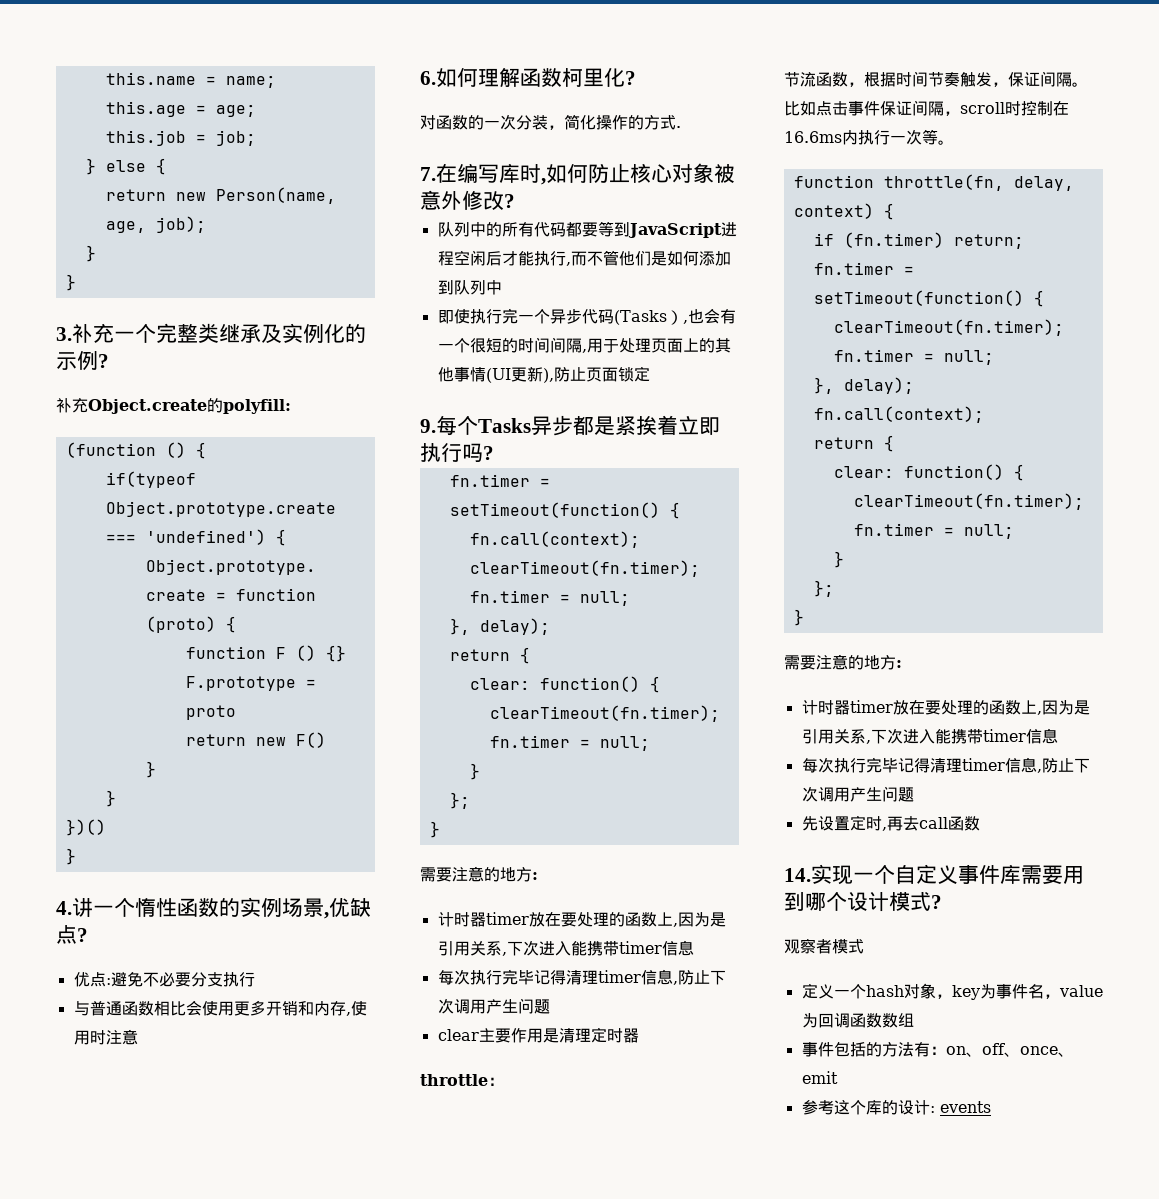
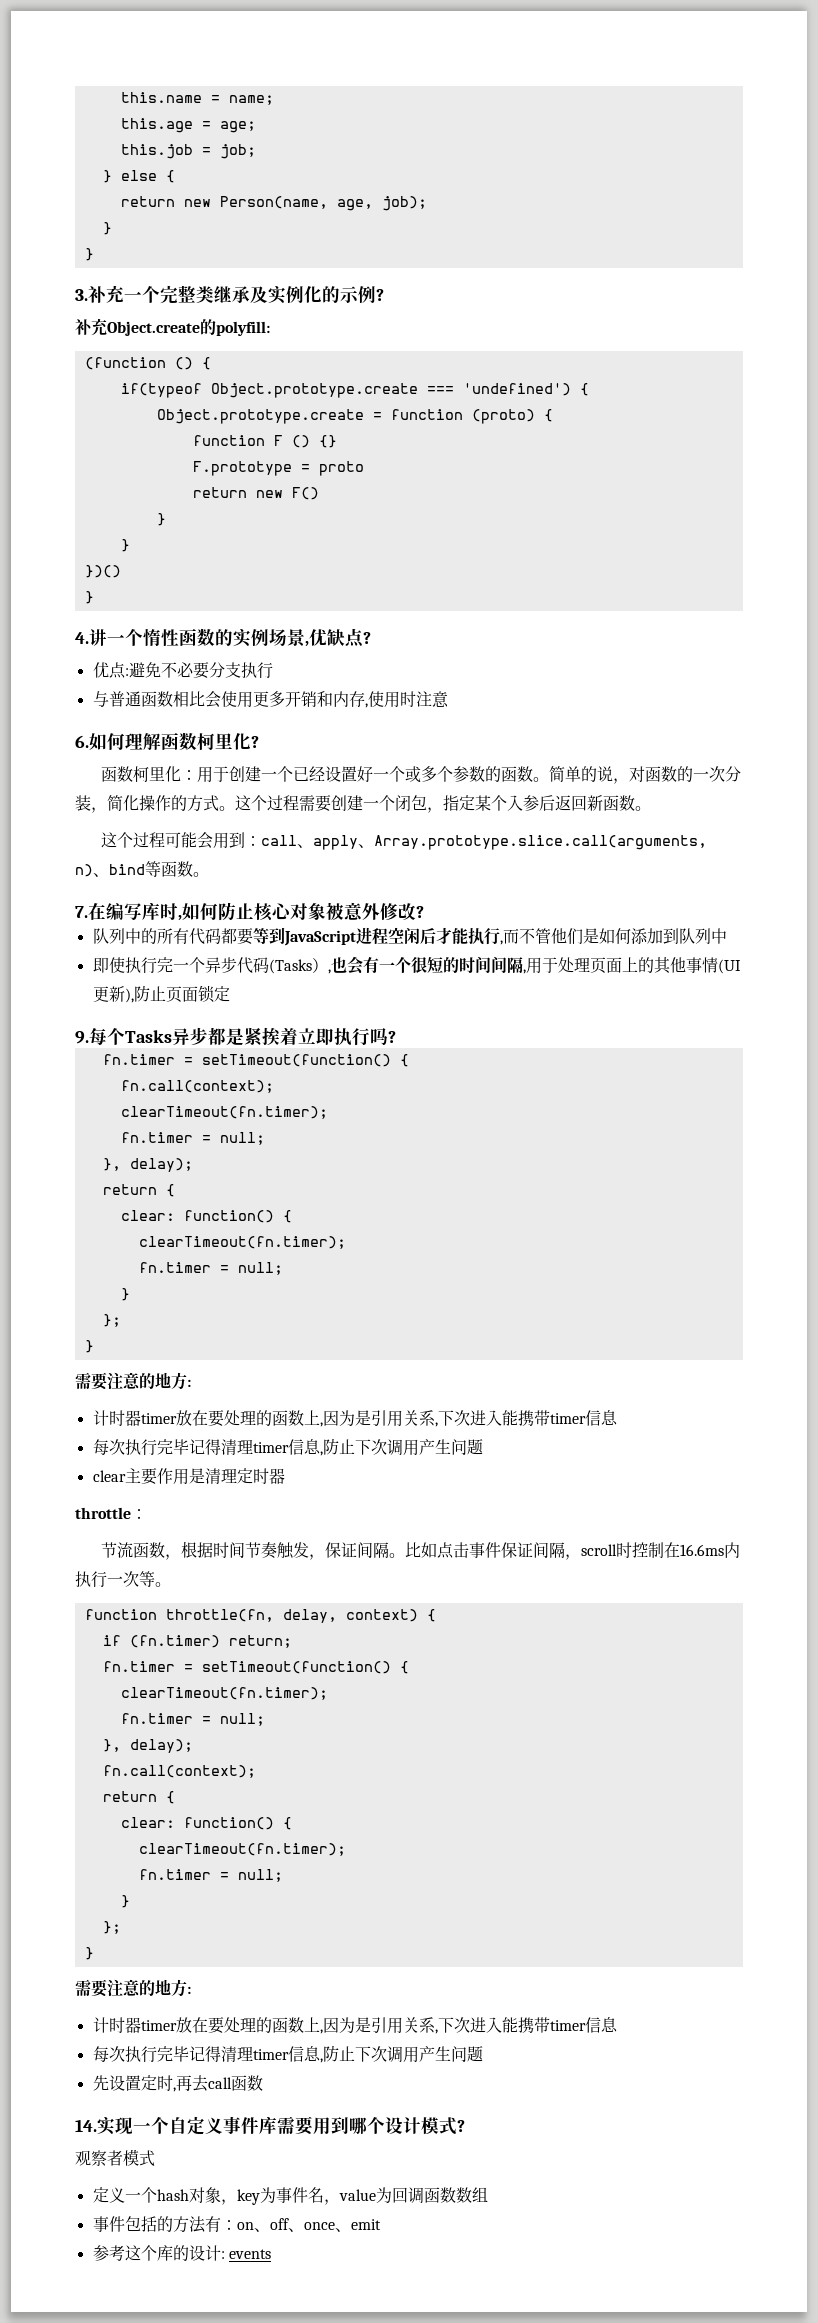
(636, 78) none -> [101,766,630,784] 函数柯里化：用于创建一个已经设置好一个或多个参数的函数。简单的说，
[676,126,681,128] . -> [219,795,651,813] [101,832,708,850] [75,861,209,877] 。这个过程需要创建一个闭包，指定某个入参后返回新函数。 // 这个过程可能会用到：call、apply、Array.prototype.slice.call(arguments, n)、bind等函数。

